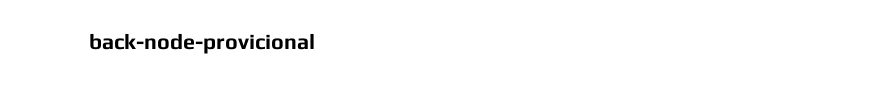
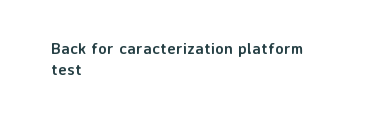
[89,33,315,54] back-node-provicional -> [51,43,303,57] [51,65,82,75] Back for caracterization platform test

